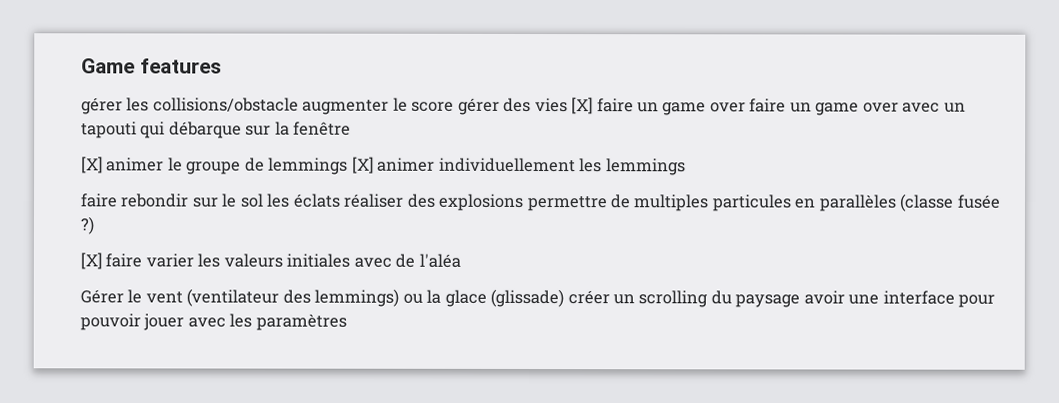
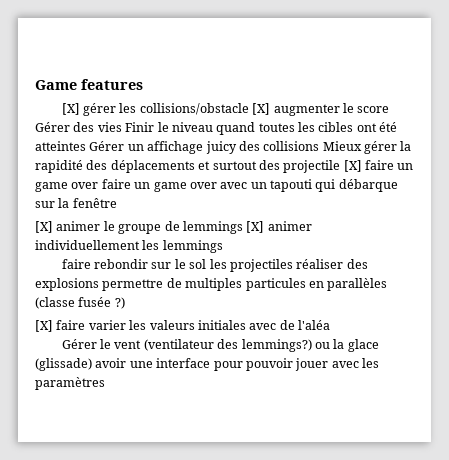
(222, 66) none -> [61,103,80,115] [X]
(299, 105) none -> [252,103,271,115] [X]
[457,97,500,115] gérer -> [35,122,70,132] Gérer
(568, 105) none -> [125,122,398,135] [35,141,412,154] [35,160,341,173] Finir le niveau quand toutes les cibles ont été atteintes Gérer un affichage juicy des collisions Mieux gérer la rapidité des déplacements et surtout des projectile
[292,193,341,208] éclats -> [229,259,293,272] projectiles
[314,288,400,307] lemmings) -> [241,339,312,352] lemmings?)
[567,290,801,308] créer un scrolling du paysage -> (92, 364) none

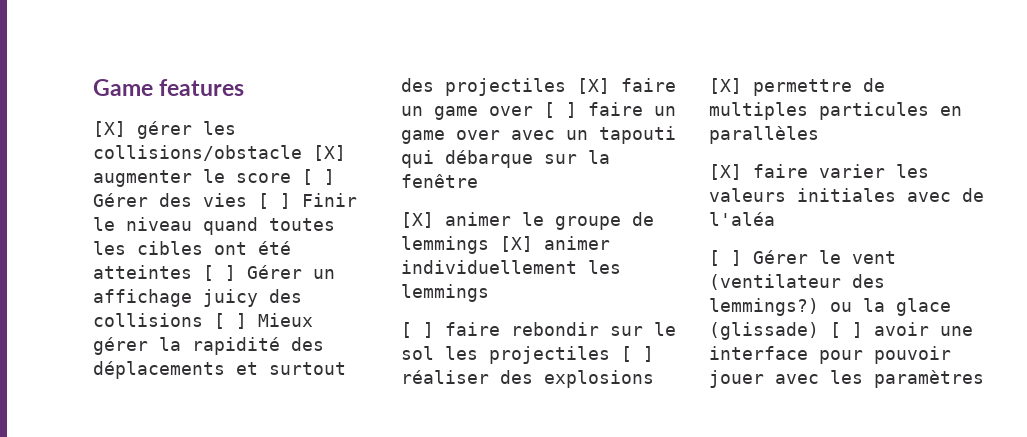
(390, 109) none -> [302,169,335,185] [ ]
(122, 127) none -> [258,193,291,209] [ ]
(86, 146) none -> [203,265,236,281] [ ]
(320, 146) none -> [214,313,247,329] [ ]
[283,160,341,173] projectile -> [445,78,566,96] projectiles
(99, 185) none -> [544,102,577,118] [ ]
(223, 246) none -> [401,322,434,338] [ ]
(293, 265) none -> [621,346,654,362] [ ]
(99, 284) none -> [709,78,742,94] [X]
[35,297,125,309] (classe fusée ?) -> (819, 135) none
(330, 325) none -> [709,250,742,266] [ ]
(92, 364) none -> [830,322,863,338] [ ]

